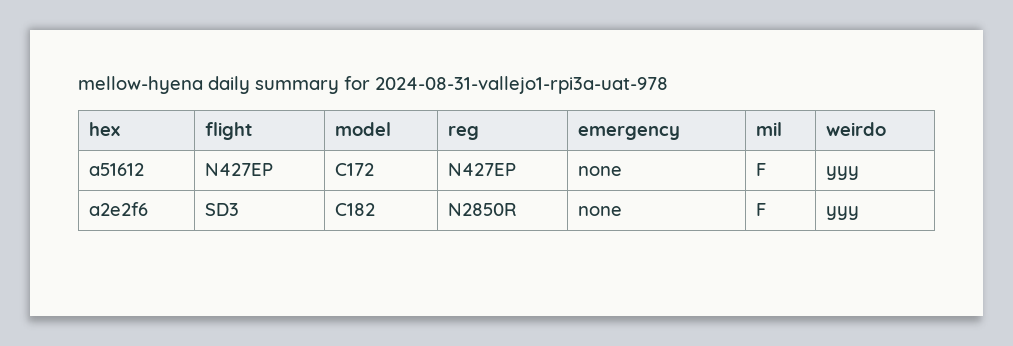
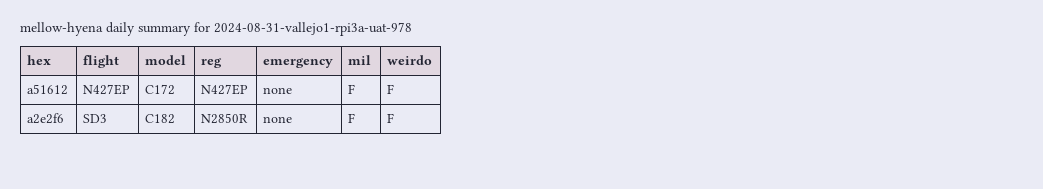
[826,166,860,180] yyy -> [387,84,395,94] F
[826,206,860,220] yyy -> [387,113,395,123] F

